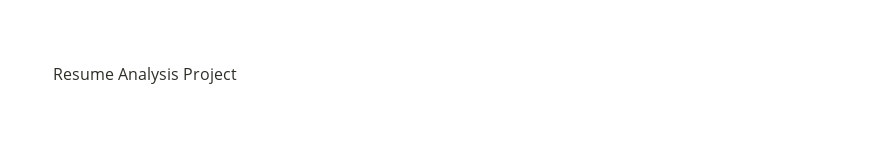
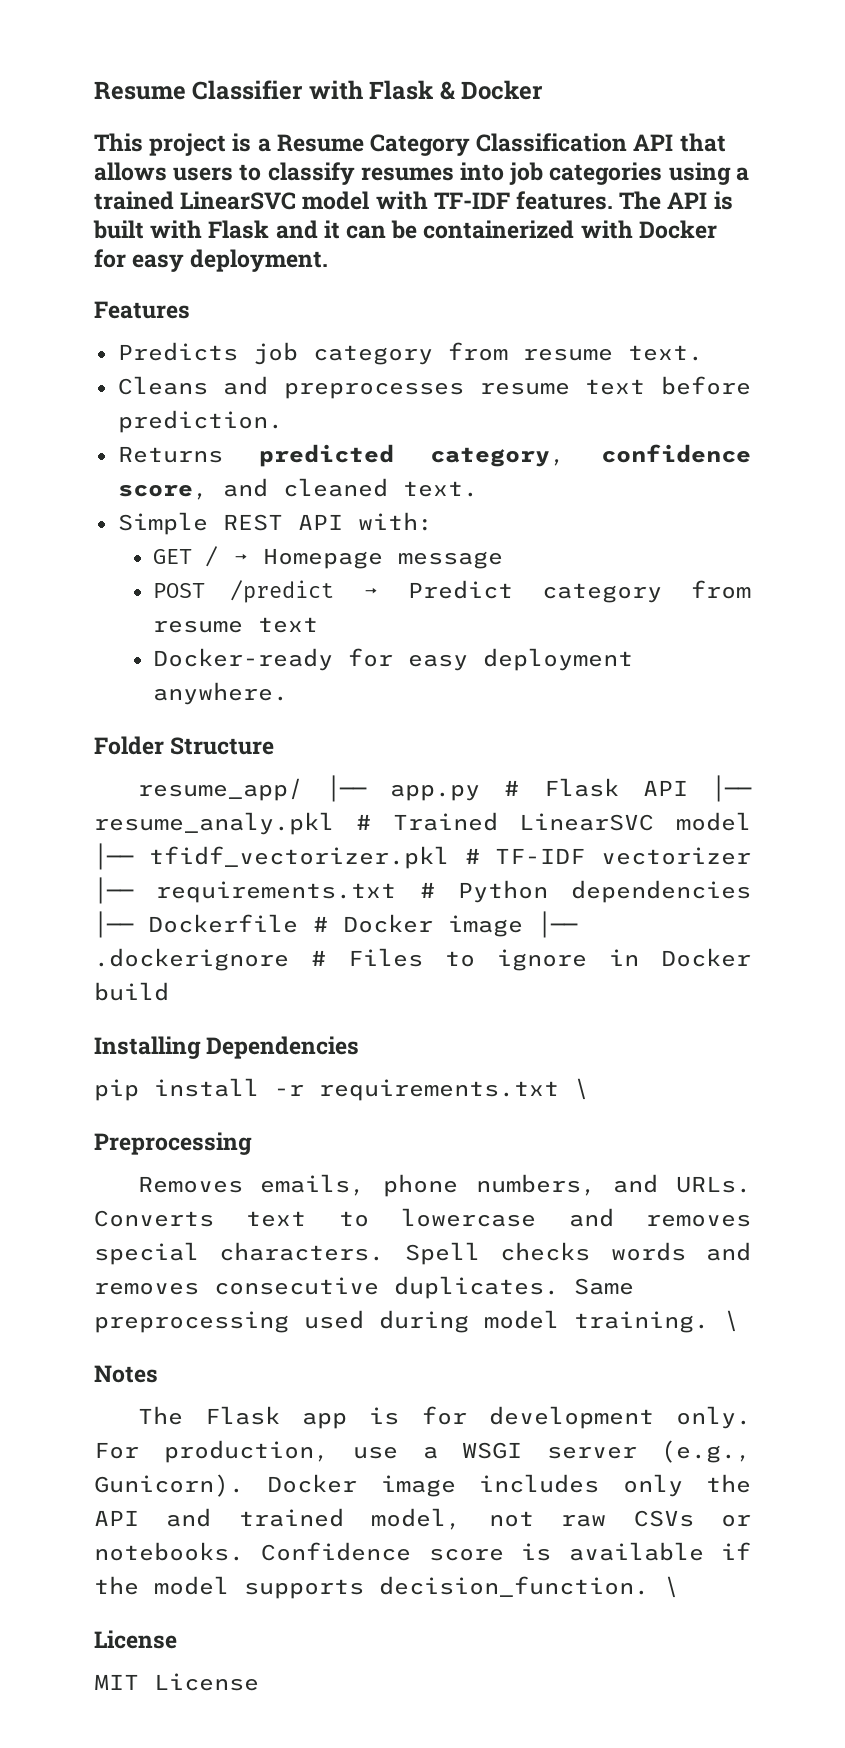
[53,67,238,84] Resume Analysis Project -> [94,80,544,100] [94,133,726,156] [94,162,749,185] [94,191,733,210] [93,220,717,239] [94,249,329,272] [94,301,190,319] [117,342,703,365] [117,376,751,399] [117,410,283,433] [117,444,751,467] [117,478,478,500] [117,512,433,535] [153,546,504,569] [153,580,751,603] [153,617,319,633] [153,648,634,671] [153,682,289,705] [94,736,275,755] [137,775,753,802] [94,812,751,835] [94,843,751,870] [94,877,751,904] [94,911,578,938] [94,948,751,971] [94,982,169,1001] [94,1036,360,1059] [94,1078,589,1101] [94,1132,252,1155] [137,1174,751,1197] [94,1208,751,1227] [94,1242,751,1265] [94,1276,634,1299] [94,1310,739,1333] [94,1365,158,1383] [137,1406,751,1429] [94,1440,751,1463] [94,1474,751,1497] [94,1508,751,1530] [94,1542,751,1561] [94,1576,679,1599] [94,1630,177,1649] [94,1673,259,1691] Resume Classifier with Flask & Docker // This project is a Resume Category Classification API that allows users to classify resumes into job categories using a trained LinearSVC model with TF-IDF features. The API is built with Flask and it can be containerized with Docker for easy deployment. // Features // Predicts job category from resume text. // Cleans and preprocesses resume text before prediction. // Returns predicted category, confidence score, and cleaned text. // Simple REST API with: // GET / → Homepage message // POST /predict → Predict category from resume text // Docker-ready for easy deployment anywhere. // Folder Structure // resume_app/ │── app.py # Flask API │── resume_analy.pkl # Trained LinearSVC model │── tfidf_vectorizer.pkl # TF-IDF vectorizer │── requirements.txt # Python dependencies │── Dockerfile # Docker image │── .dockerignore # Files to ignore in Docker build // Installing Dependencies // pip install -r requirements.txt \ // Preprocessing // Removes emails, phone numbers, and URLs. Converts text to lowercase and removes special characters. Spell checks words and removes consecutive duplicates. Same preprocessing used during model training. \ // Notes // The Flask app is for development only. For production, use a WSGI server (e.g., Gunicorn). Docker image includes only the API and trained model, not raw CSVs or notebooks. Confidence score is available if the model supports decision_function. \ // License // MIT License

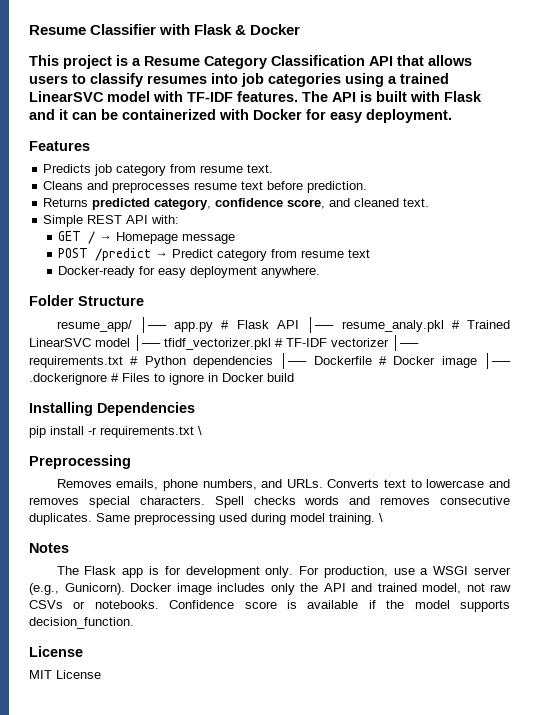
[664,1576,679,1598] \ -> (134, 623) none

